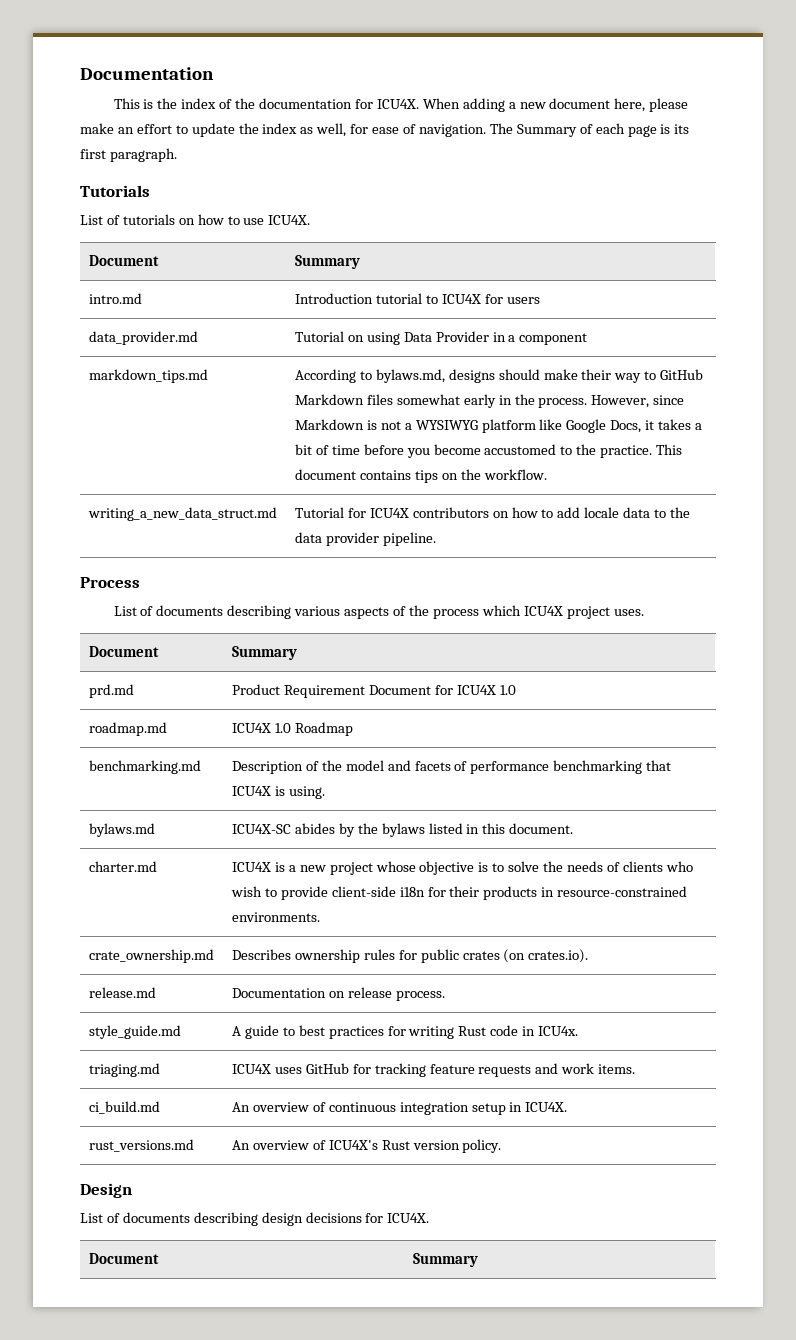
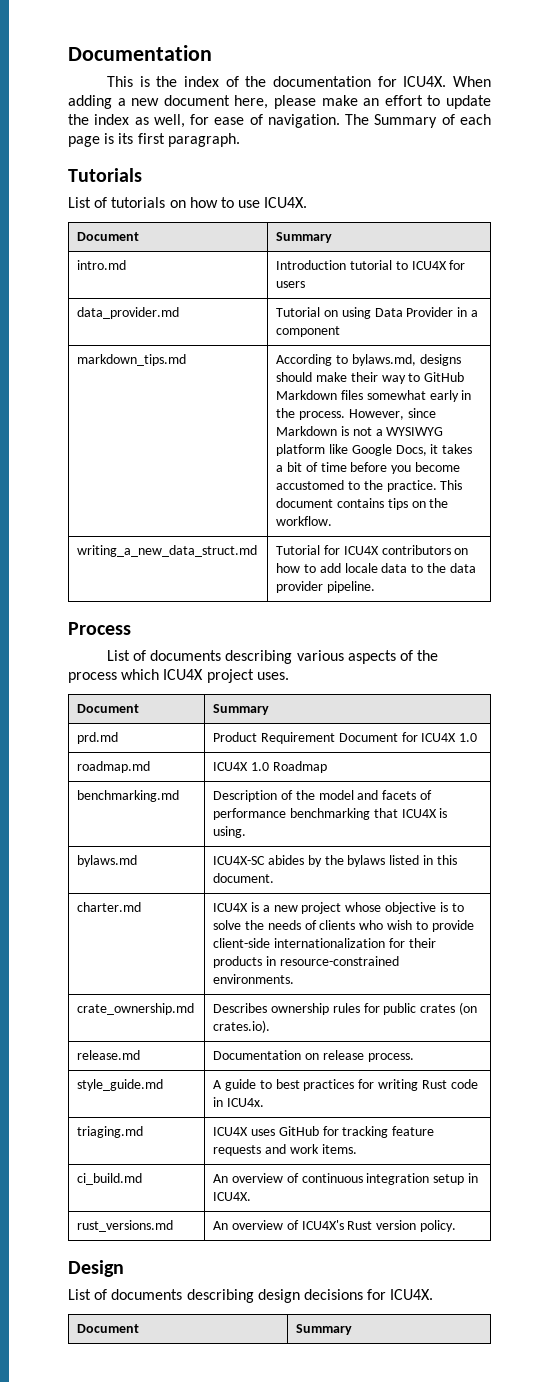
[399,887,425,897] i18n -> [274,938,386,948] internationalization

